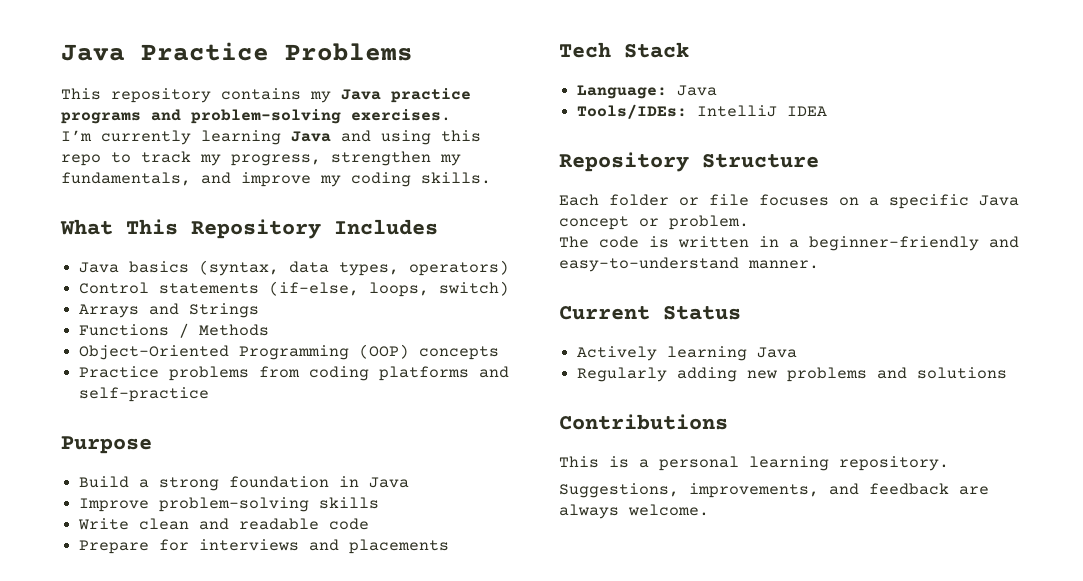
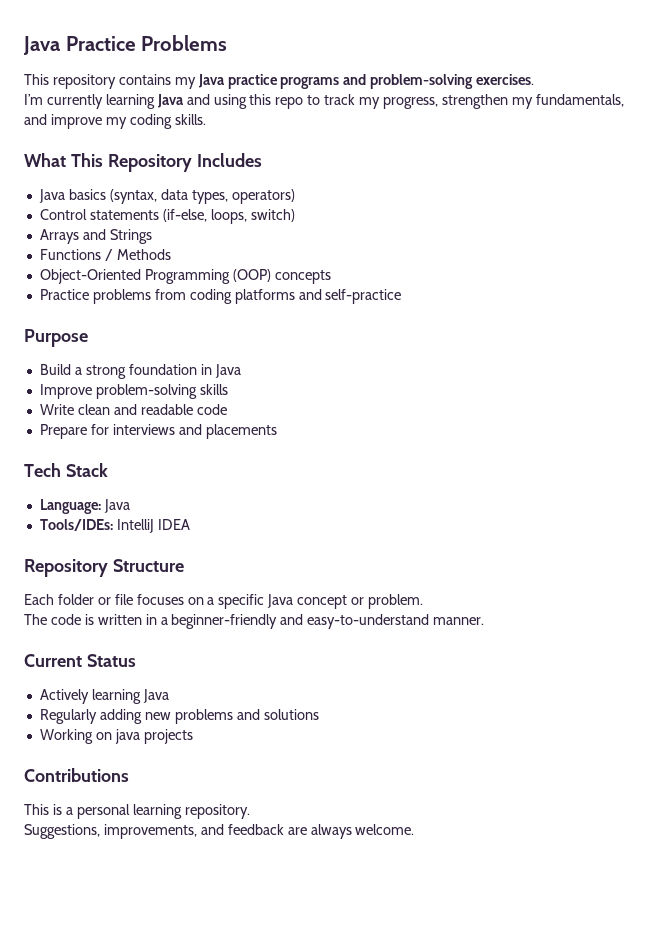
(1008, 373) none -> [39,729,193,744] // Working on java projects

